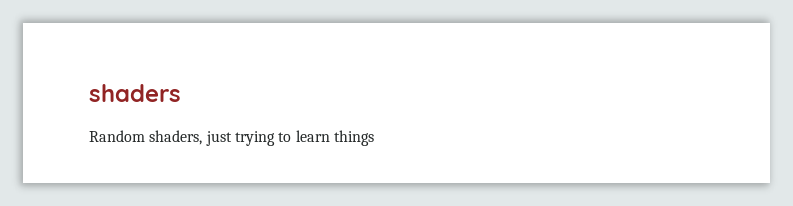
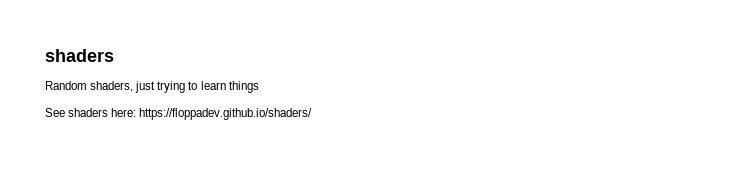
(374, 138) none -> [45,108,313,120] // See shaders here: https://floppadev.github.io/shaders/

